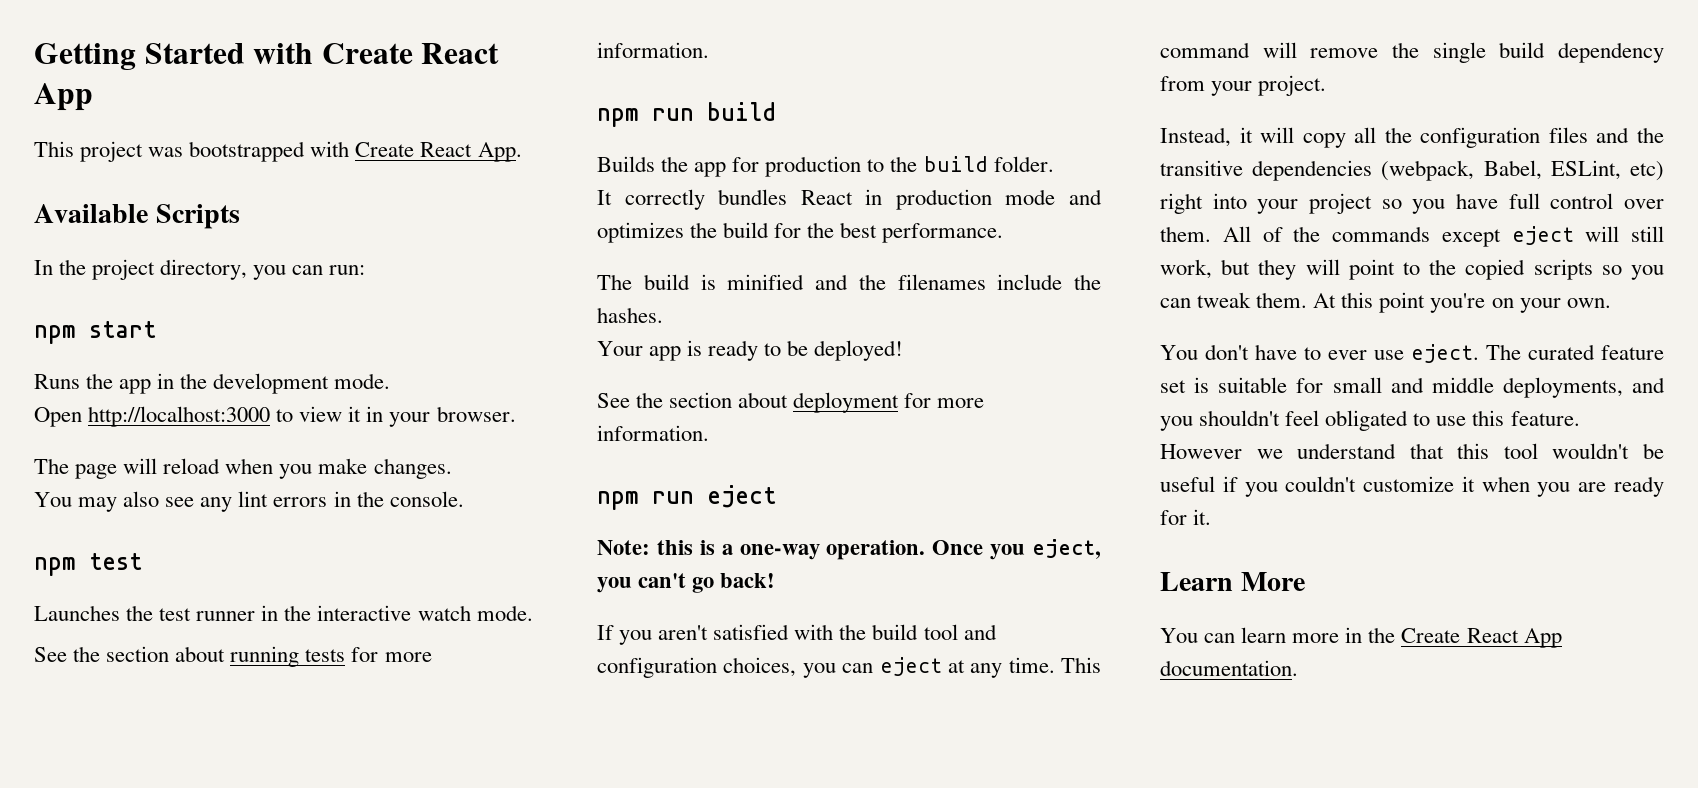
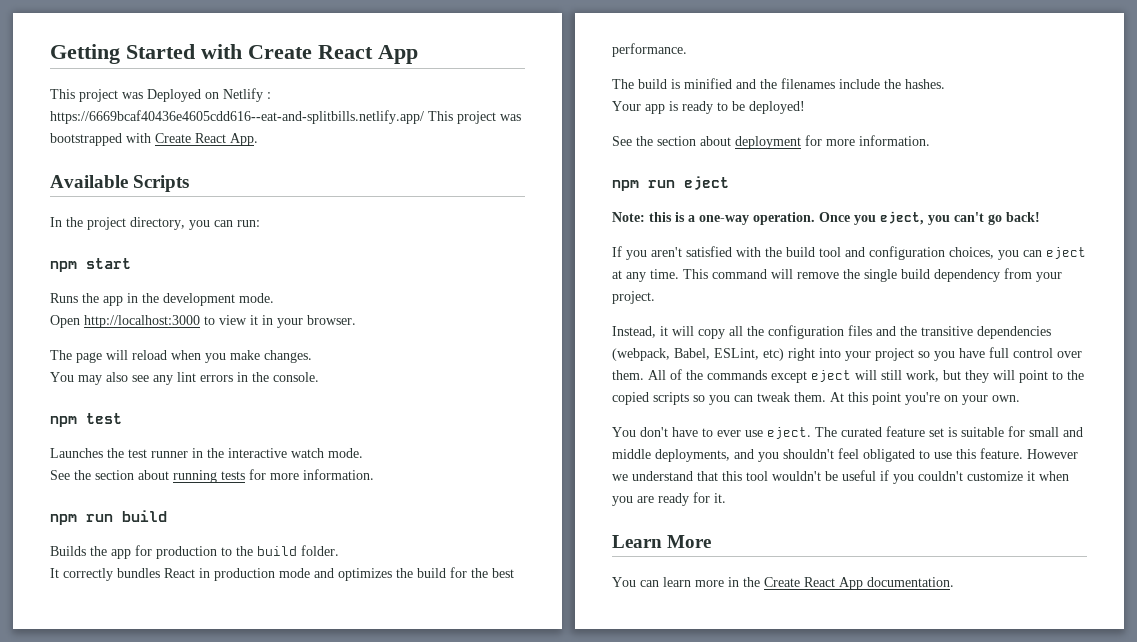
(184, 152) none -> [147,88,271,102] [50,110,521,124] Deployed on Netlify : https://6669bcaf40436e4605cdd616--eat-and-splitbills.netlify.app/ This project was

